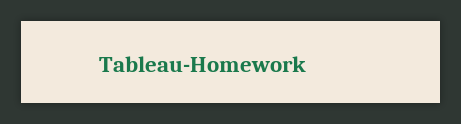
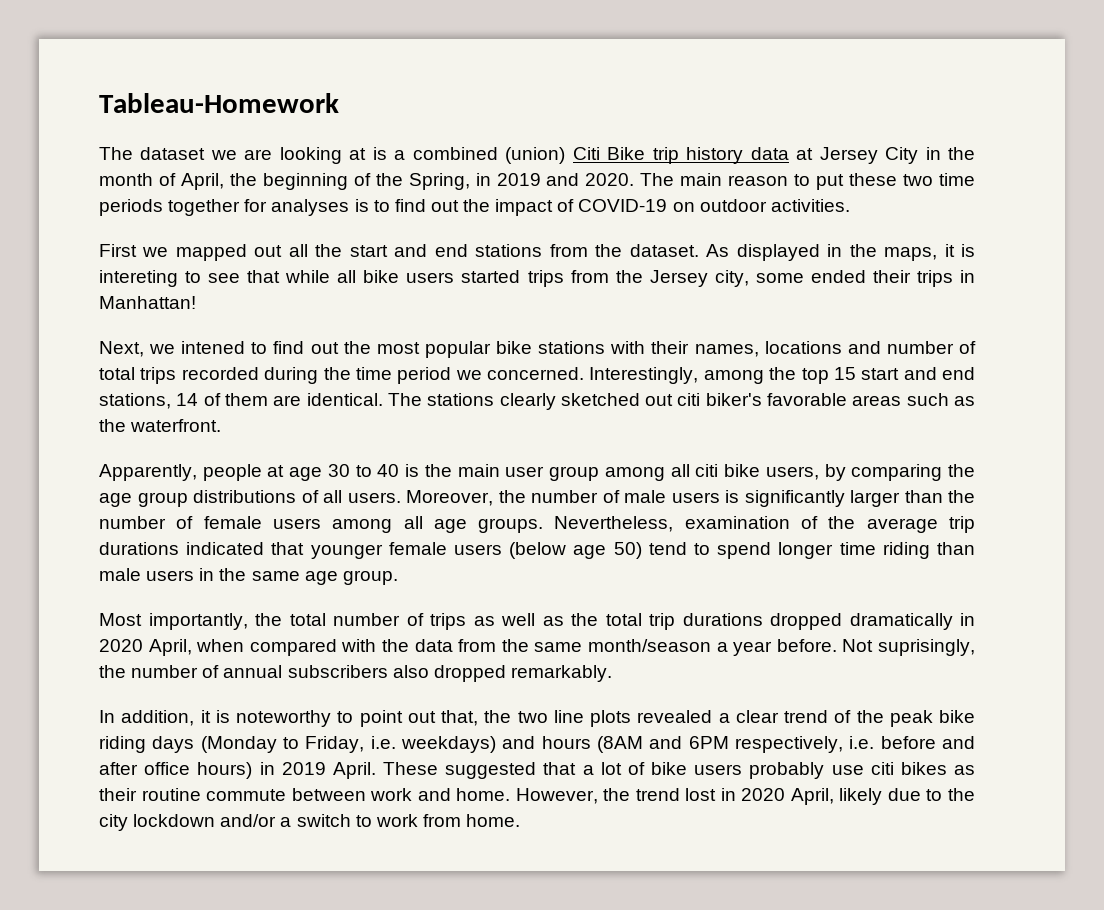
(306, 64) none -> [99,147,976,164] [99,173,975,190] [99,199,850,216] [99,244,976,261] [99,270,975,287] [99,296,196,309] [99,341,977,358] [99,367,975,384] [99,393,975,410] [99,419,222,432] [99,464,975,481] [99,490,975,507] [99,516,975,533] [99,542,976,559] [99,568,398,585] [99,613,975,630] [99,639,976,656] [99,665,612,682] [99,710,975,727] [99,736,976,753] [99,762,975,779] [99,788,975,805] [99,814,521,831] // The dataset we are looking at is a combined (union) Citi Bike trip history data at Jersey City in the month of April, the beginning of the Spring, in 2019 and 2020. The main reason to put these two time periods together for analyses is to find out the impact of COVID-19 on outdoor activities. // First we mapped out all the start and end stations from the dataset. As displayed in the maps, it is intereting to see that while all bike users started trips from the Jersey city, some ended their trips in Manhattan! // Next, we intened to find out the most popular bike stations with their names, locations and number of total trips recorded during the time period we concerned. Interestingly, among the top 15 start and end stations, 14 of them are identical. The stations clearly sketched out citi biker's favorable areas such as the waterfront. // Apparently, people at age 30 to 40 is the main user group among all citi bike users, by comparing the age group distributions of all users. Moreover, the number of male users is significantly larger than the number of female users among all age groups. Nevertheless, examination of the average trip durations indicated that younger female users (below age 50) tend to spend longer time riding than male users in the same age group. // Most importantly, the total number of trips as well as the total trip durations dropped dramatically in 2020 April, when compared with the data from the same month/season a year before. Not suprisingly, the number of annual subscribers also dropped remarkably. // In addition, it is noteworthy to point out that, the two line plots revealed a clear trend of the peak bike riding days (Monday to Friday, i.e. weekdays) and hours (8AM and 6PM respectively, i.e. before and after office hours) in 2019 April. These suggested that a lot of bike users probably use citi bikes as their routine commute between work and home. However, the trend lost in 2020 April, likely due to the city lockdown and/or a switch to work from home.

